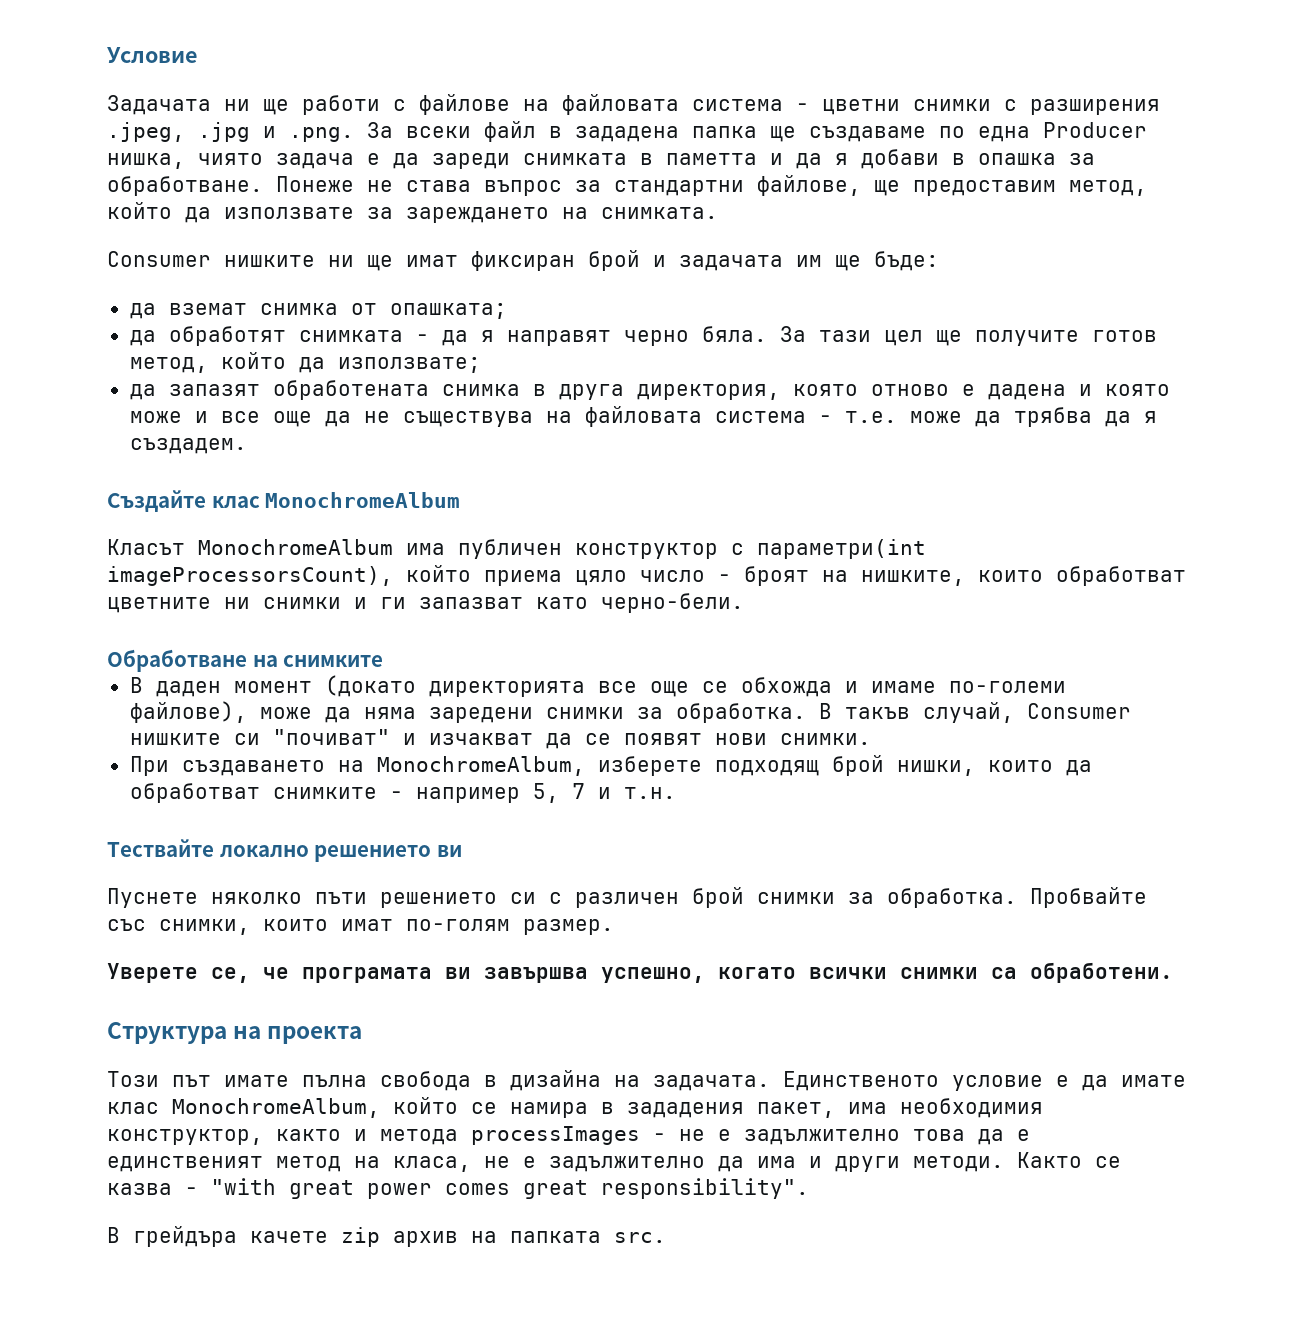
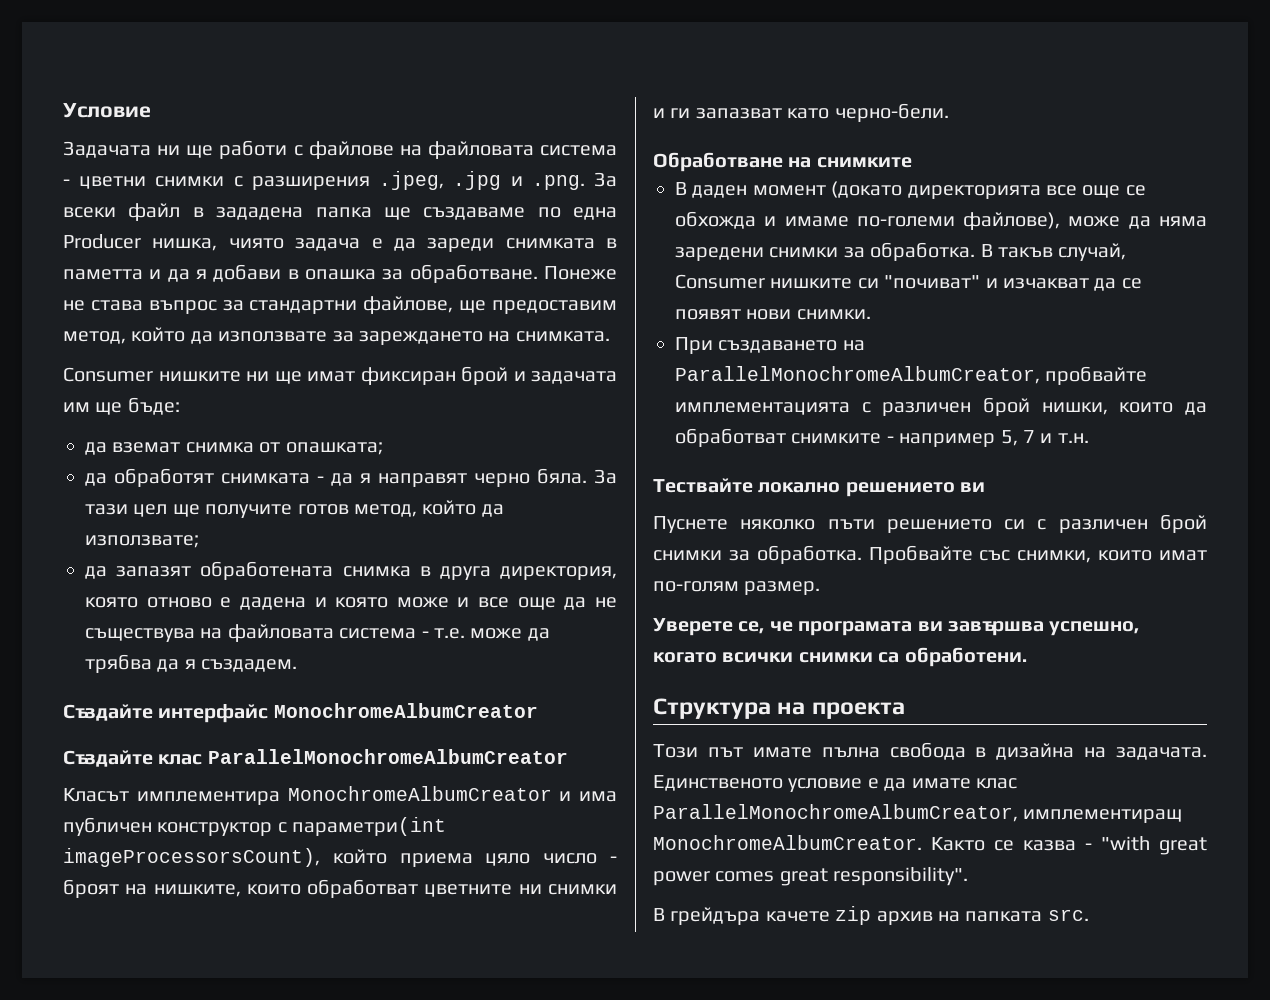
(247, 446) none -> [63,703,538,723] // Създайте интерфайс MonochromeAlbumCreator
[265,492,461,508] MonochromeAlbum -> [207,749,568,764] ParallelMonochromeAlbumCreator
[198,539,393,555] MonochromeAlbum -> [136,786,572,805] имплементира MonochromeAlbumCreator и
[376,756,819,776] MonochromeAlbum, изберете подходящ -> [675,366,1148,385] [675,402,972,416] ParallelMonochromeAlbumCreator, пробвайте имплементацията с различен
[172,1097,1043,1118] [107,1126,1030,1145] [107,1156,1004,1172] MonochromeAlbum, който се намира в зададения пакет, има необходимия конструктор, както и метода processImages - не е задължително това да е единственият метод на класа, не е задължително да има и други методи. -> [653,804,1183,823] [653,835,922,850] ParallelMonochromeAlbumCreator, имплементиращ MonochromeAlbumCreator.

